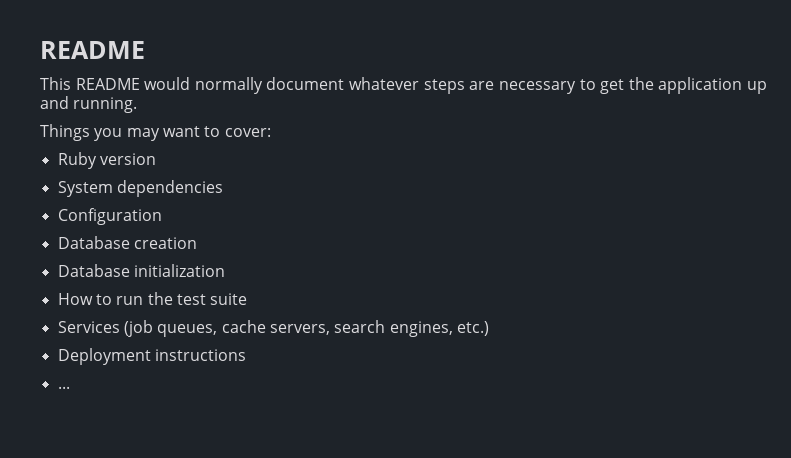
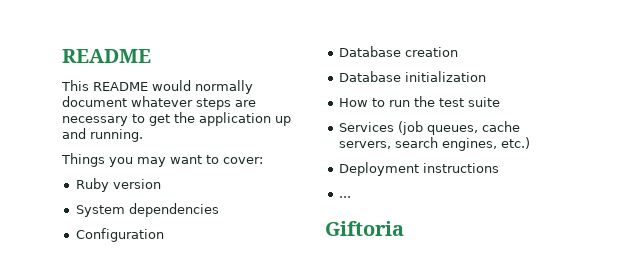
(70, 387) none -> [325,221,404,236] // Giftoria

